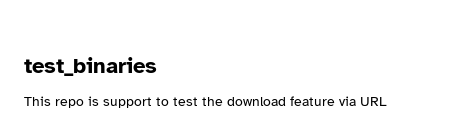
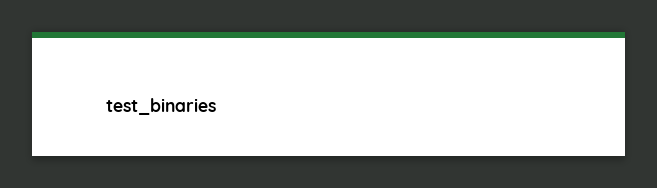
[24,96,387,108] // This repo is support to test the download feature via URL -> (216, 106) none

